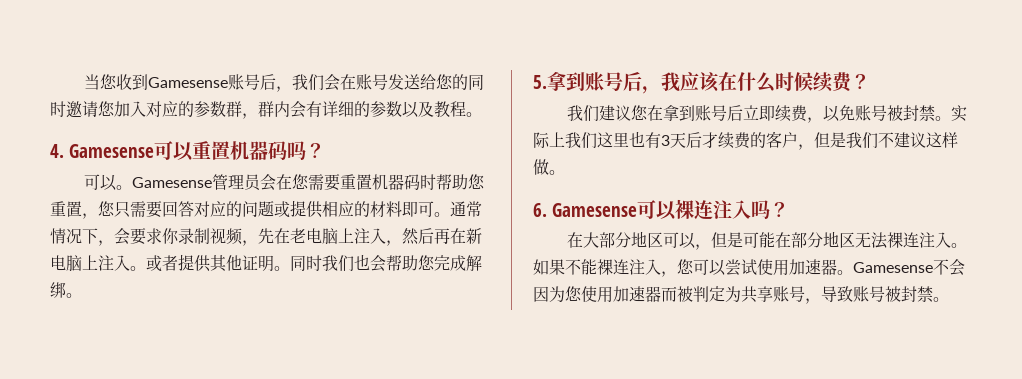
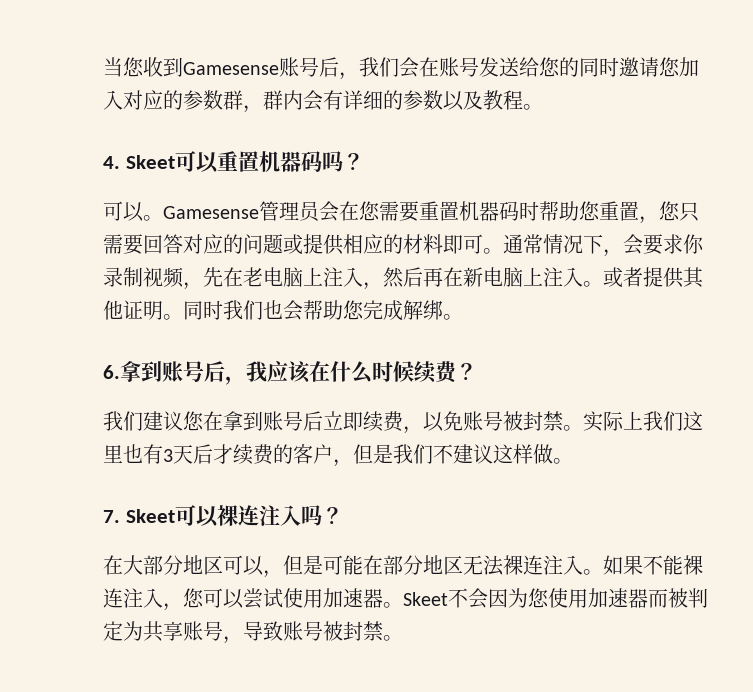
[69,144,155,158] Gamesense -> [125,155,175,169] Skeet
[533,75,547,89] 5. -> [103,365,120,379] 6.
[533,203,638,217] 6. Gamesense -> [103,509,175,523] 7. Skeet
[853,262,933,273] Gamesense -> [403,592,448,606] Skeet

